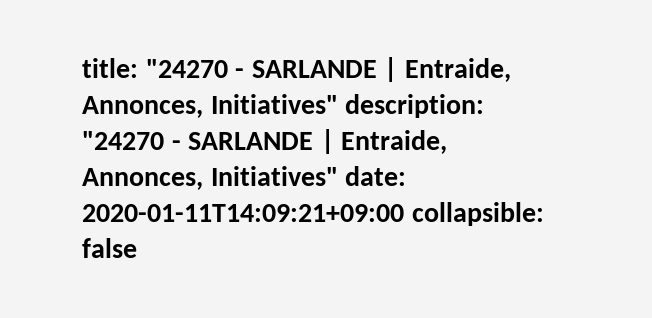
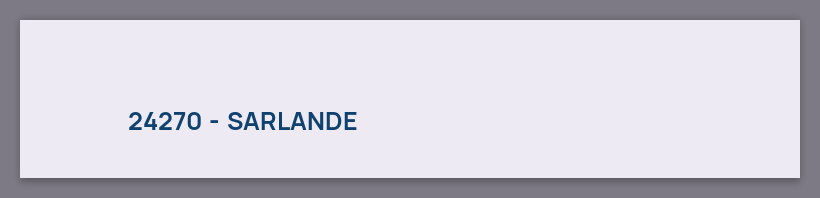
[82,57,511,82] [82,94,485,118] [82,129,448,154] [82,166,407,190] [82,202,544,226] [82,238,137,258] title: "24270 - SARLANDE | Entraide, Annonces, Initiatives" description: "24270 - SARLANDE | Entraide, Annonces, Initiatives" date: 2020-01-11T14:09:21+09:00 collapsible: false -> [128,112,358,130] 24270 - SARLANDE

